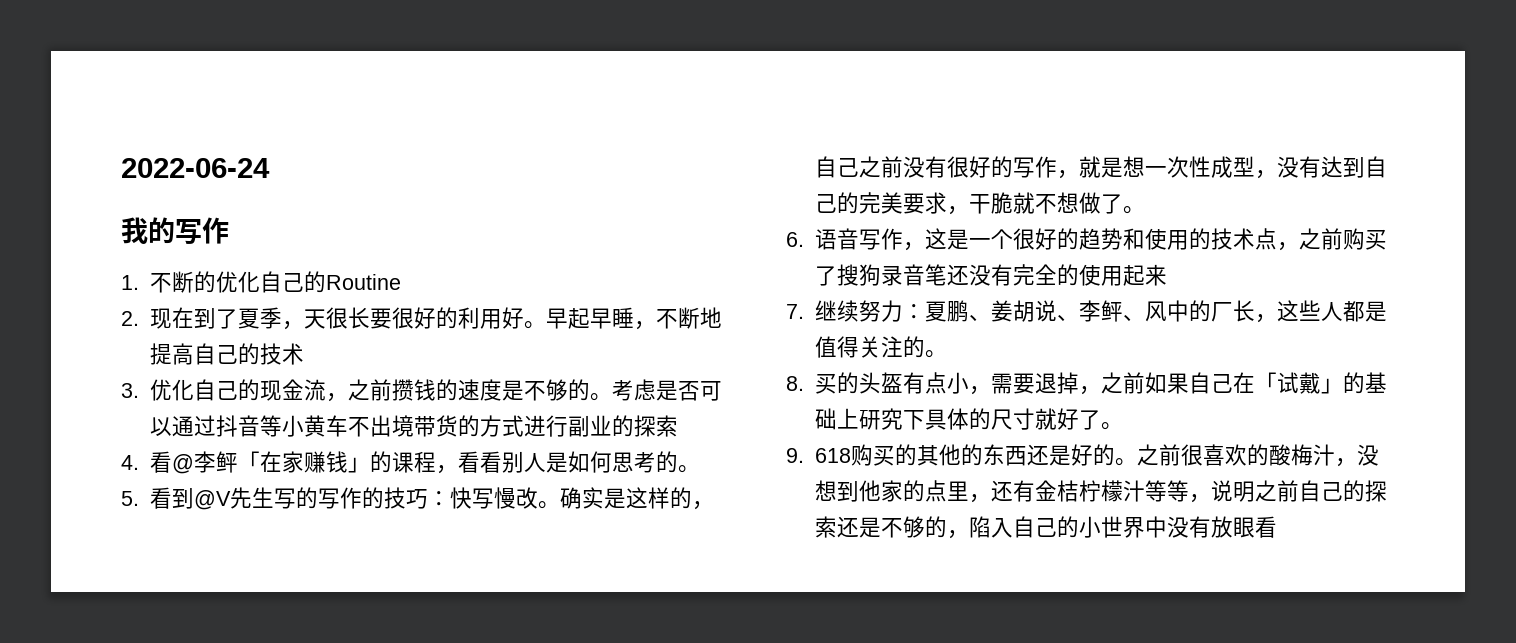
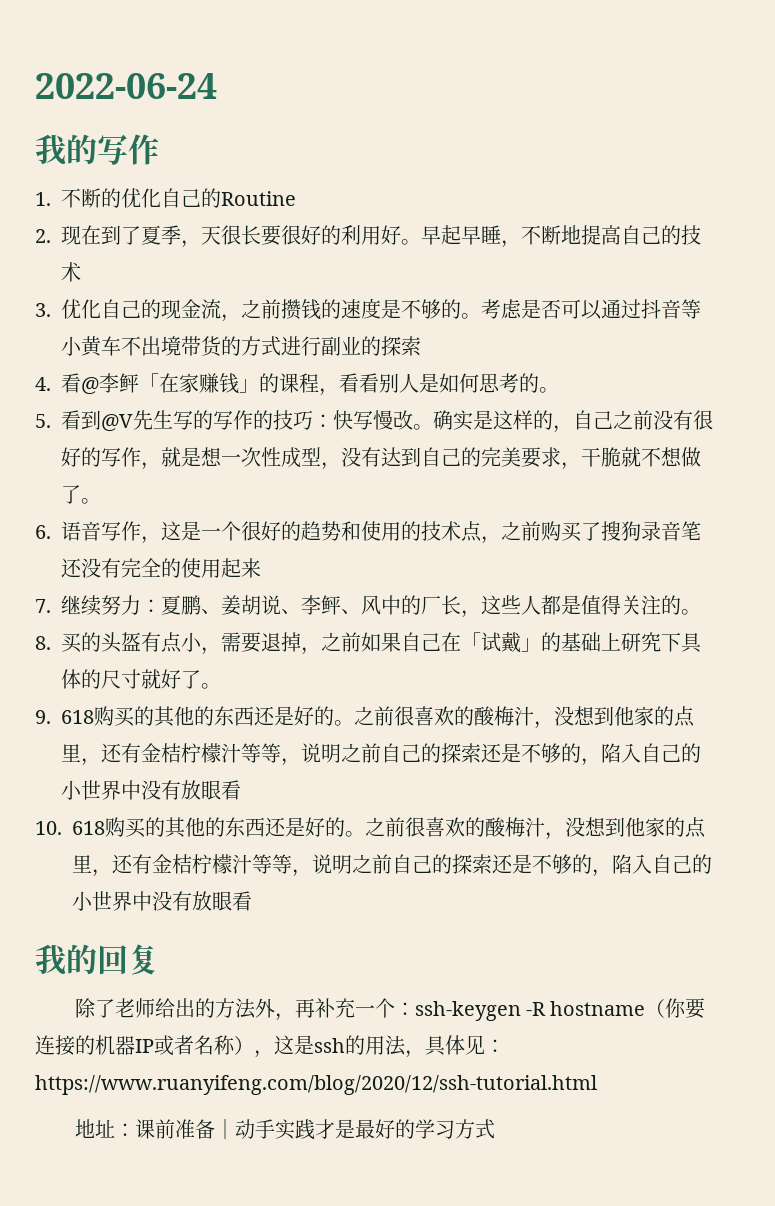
(1277, 527) none -> [35,817,706,840] [72,854,712,877] [72,891,252,911] [35,944,159,975] [74,998,706,1021] [35,1035,505,1058] [35,1075,597,1095] [74,1119,495,1140] // 10. 618购买的其他的东西还是好的。之前很喜欢的酸梅汁，没想到他家的点里，还有金桔柠檬汁等等，说明之前自己的探索还是不够的，陷入自己的小世界中没有放眼看 // 我的回复 // 除了老师给出的方法外，再补充一个：ssh-keygen -R hostname（你要连接的机器IP或者名称），这是ssh的用法，具体见：https://www.ruanyifeng.com/blog/2020/12/ssh-tutorial.html // 地址：课前准备｜动手实践才是最好的学习方式

